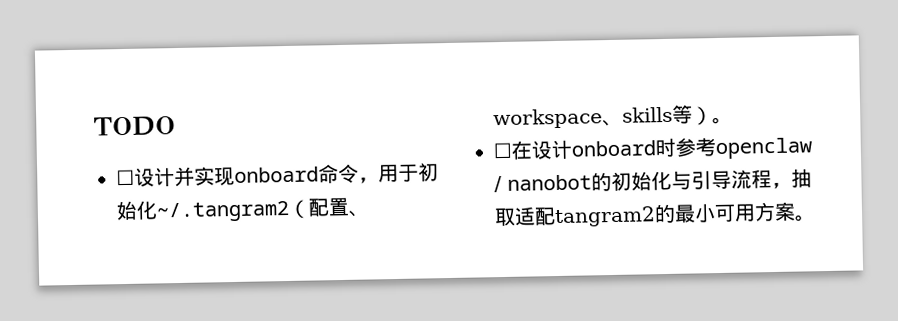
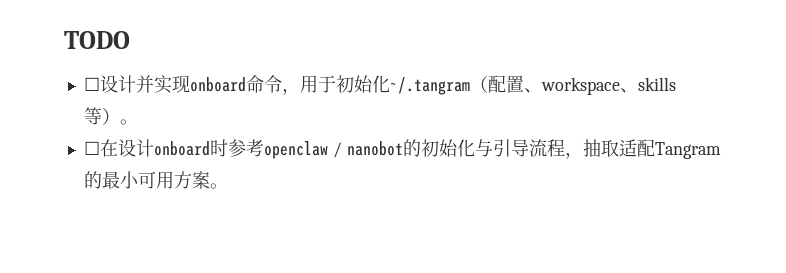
[156,200,290,223] ~/.tangram2 -> [389,77,470,95] ~/.tangram
[554,206,656,228] tangram2 -> [654,142,721,159] Tangram

